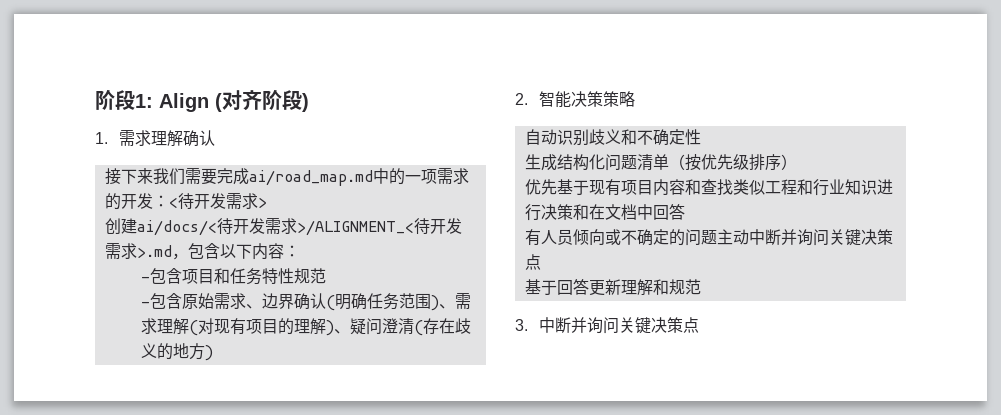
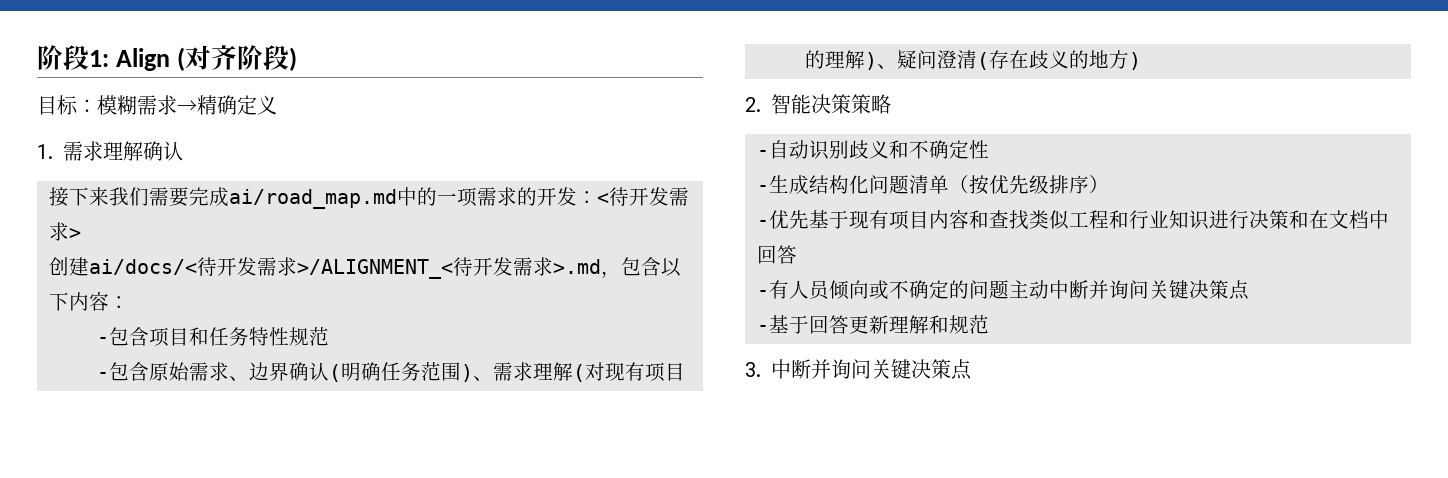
(309, 102) none -> [37,95,277,115] // 目标：模糊需求→精确定义
(636, 99) none -> [757,150,769,157] -
(701, 137) none -> [757,185,769,192] -
(797, 162) none -> [757,220,769,227] -
(685, 212) none -> [757,290,769,297] -
(541, 262) none -> [757,325,769,332] -

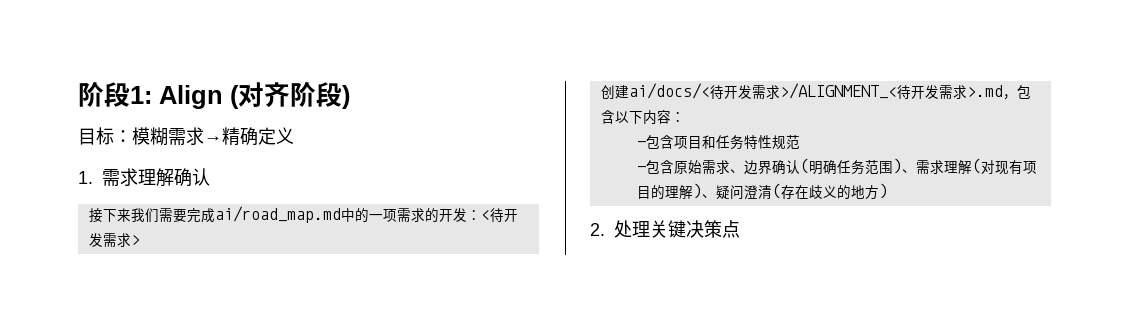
[771,94,891,114] [757,140,989,160] [757,175,1109,195] [757,210,1389,230] [757,245,797,264] [757,280,1249,300] [757,315,989,334] [745,359,871,379] 智能决策策略 // -自动识别歧义和不确定性 // -生成结构化问题清单（按优先级排序） // -优先基于现有项目内容和查找类似工程和行业知识进行决策和在文档中回答 // -有人员倾向或不确定的问题主动中断并询问关键决策点 // -基于回答更新理解和规范 // 3.中断并询问 -> [614,220,650,238] 处理

